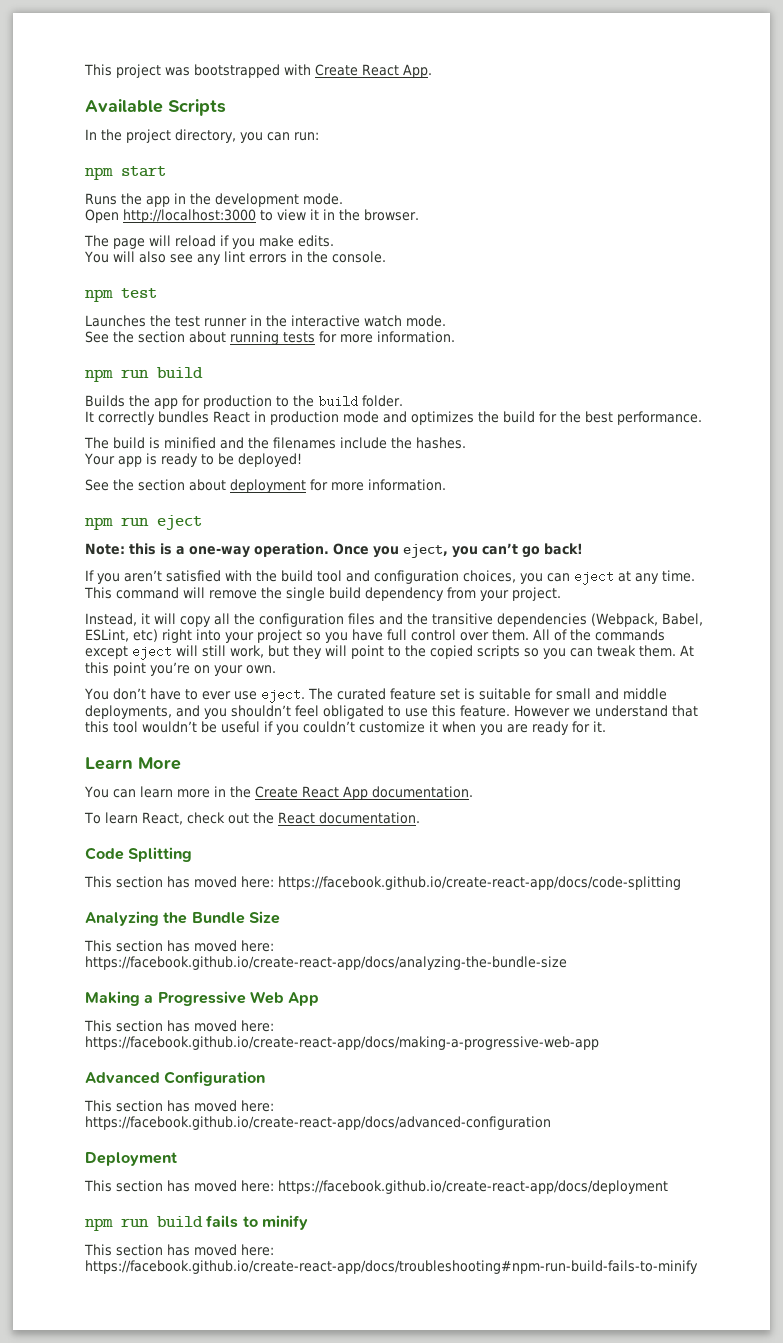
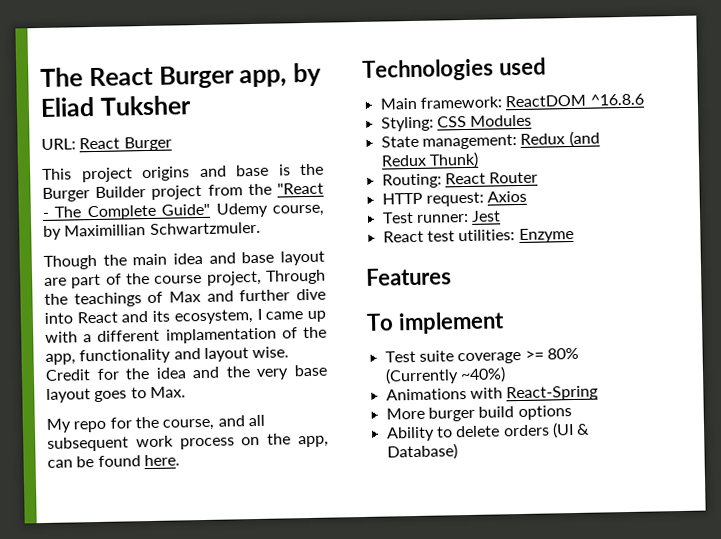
[84,64,432,78] [85,99,226,116] [85,129,319,143] [85,166,166,180] [85,193,343,207] [85,209,419,223] [84,235,334,249] [84,251,386,265] [85,288,157,302] [85,315,446,327] [85,331,455,345] [85,367,203,382] [85,395,403,409] [85,411,702,425] [84,437,466,449] [84,453,302,467] [85,479,446,493] [85,515,202,530] [85,543,583,558] [85,570,695,585] [84,587,561,601] [85,613,703,627] [85,629,665,643] [85,645,694,660] [85,662,276,676] [84,688,667,703] [85,705,698,719] [85,721,606,735] [85,757,181,770] [84,786,473,800] [84,812,420,825] [85,847,193,862] [84,876,681,890] [85,911,280,926] [84,940,274,952] [85,956,567,970] [85,991,320,1006] [84,1020,274,1032] [85,1036,599,1050] [85,1071,266,1086] [84,1100,274,1112] [85,1116,551,1130] [85,1152,177,1166] [84,1180,668,1194] [85,1215,308,1231] [84,1244,274,1256] [85,1260,698,1274] This project was bootstrapped with Create React App. // Available Scripts // In the project directory, you can run: // npm start // Runs the app in the development mode. // Open http://localhost:3000 to view it in the browser. // The page will reload if you make edits. // You will also see any lint errors in the console. // npm test // Launches the test runner in the interactive watch mode. // See the section about running tests for more information. // npm run build // Builds the app for production to the build folder. // It correctly bundles React in production mode and optimizes the build for the best performance. // The build is minified and the filenames include the hashes. // Your app is ready to be deployed! // See the section about deployment for more information. // npm run eject // Note: this is a one-way operation. Once you eject, you can’t go back! // If you aren’t satisfied with the build tool and configuration choices, you can eject at any time. This command will remove the single build dependency from your project. // Instead, it will copy all the configuration files and the transitive dependencies (Webpack, Babel, ESLint, etc) right into your project so you have full control over them. All of the commands except eject will still work, but they will point to the copied scripts so you can tweak them. At this point you’re on your own. // You don’t have to ever use eject. The curated feature set is suitable for small and middle deployments, and you shouldn’t feel obligated to use this feature. However we understand that this tool wouldn’t be useful if you couldn’t customize it when you are ready for it. // Learn More // You can learn more in the Create React App documentation. // To learn React, check out the React documentation. // Code Splitting // This section has moved here: https://facebook.github.io/create-react-app/docs/code-splitting // Analyzing the Bundle Size // This section has moved here: https://facebook.github.io/create-react-app/docs/analyzing-the-bundle-size // Making a Progressive Web App // This section has moved here: https://facebook.github.io/create-react-app/docs/making-a-progressive-web-app // Advanced Configuration // This section has moved here: https://facebook.github.io/create-react-app/docs/advanced-configuration // Deployment // This section has moved here: https://facebook.github.io/create-react-app/docs/deployment // npm run build fails to minify // This section has moved here: https://facebook.github.io/create-react-app/docs/troubleshooting#npm-run-build-fails-to-minify -> [40,62,322,89] [40,95,192,117] [41,136,172,152] [42,163,324,183] [42,182,324,202] [42,202,324,221] [43,221,261,240] [43,250,325,270] [44,269,326,289] [44,288,326,308] [44,308,327,325] [45,326,328,344] [45,346,290,365] [45,364,328,381] [46,386,186,403] [46,414,265,433] [47,433,329,452] [47,454,180,468] [362,57,546,82] [379,93,644,110] [380,114,533,132] [380,130,600,150] [380,151,479,169] [381,171,539,189] [381,190,528,207] [381,210,502,224] [382,227,574,244] [365,267,452,286] [366,311,505,335] [384,347,579,365] [384,366,506,385] [385,385,599,402] [385,405,572,422] [385,422,591,442] [386,443,458,461] The React Burger app, by Eliad Tuksher // URL: React Burger // This project origins and base is the Burger Builder project from the "React - The Complete Guide" Udemy course, by Maximillian Schwartzmuler. // Though the main idea and base layout are part of the course project, Through the teachings of Max and further dive into React and its ecosystem, I came up with a different implamentation of the app, functionality and layout wise. Credit for the idea and the very base layout goes to Max. // My repo for the course, and all subsequent work process on the app, can be found here. // Technologies used // Main framework: ReactDOM ^16.8.6 // Styling: CSS Modules // State management: Redux (and Redux Thunk) // Routing: React Router // HTTP request: Axios // Test runner: Jest // React test utilities: Enzyme // Features // To implement // Test suite coverage >= 80% (Currently ~40%) // Animations with React-Spring // More burger build options // Ability to delete orders (UI & Database)

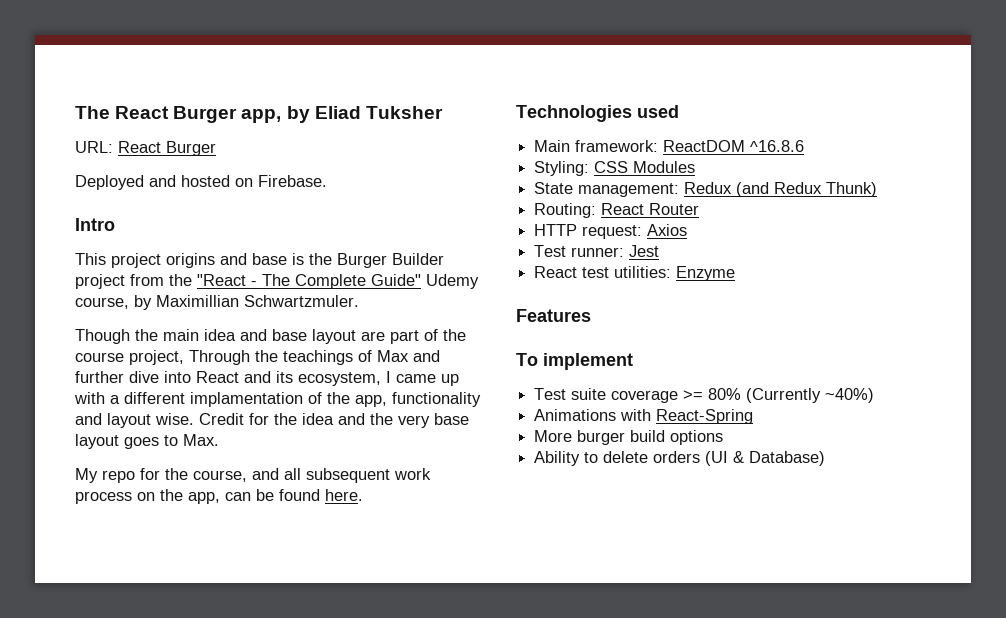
(172, 144) none -> [75,175,327,190] [75,218,115,231] // Deployed and hosted on Firebase. // Intro

